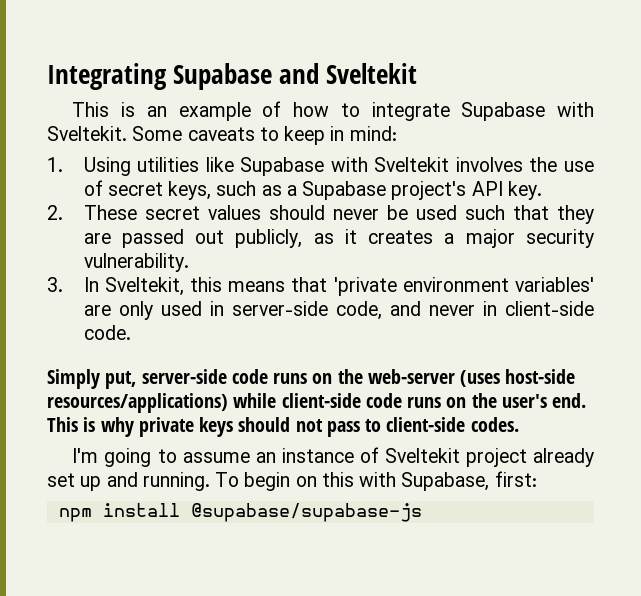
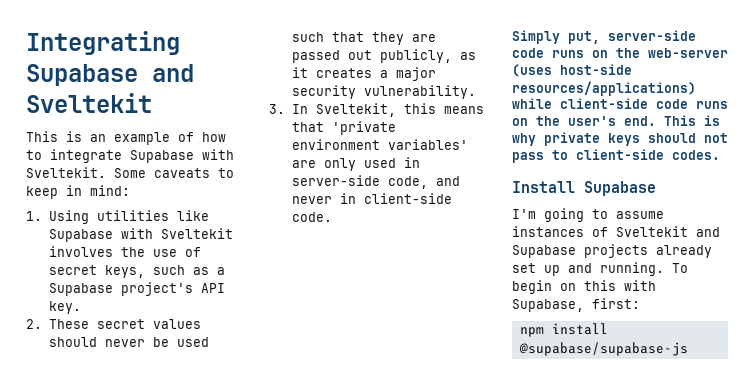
(519, 424) none -> [512,181,656,196] // Install Supabase
[255,447,527,467] an instance of Sveltekit project -> [512,226,720,237] [512,244,648,258] instances of Sveltekit and Supabase projects

